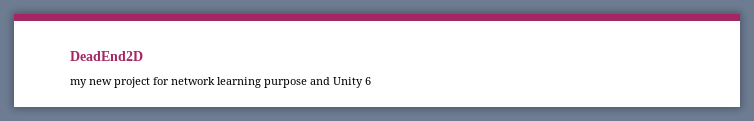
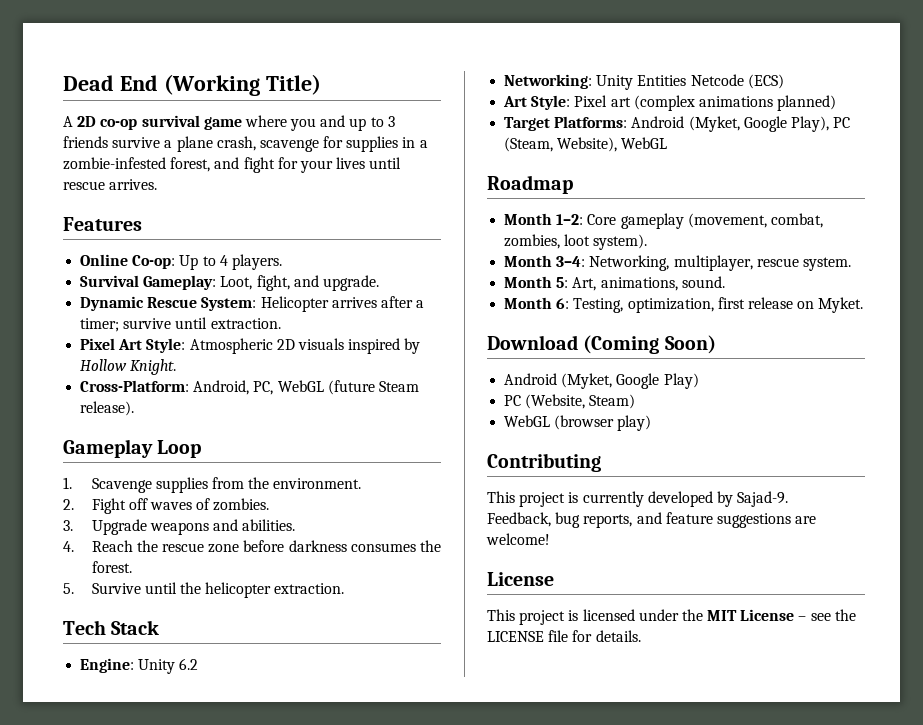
[70,51,143,61] [70,77,371,88] DeadEnd2D // my new project for network learning purpose and Unity 6 -> [63,74,321,96] [63,115,395,131] [63,136,428,152] [63,157,402,173] [63,179,158,190] [63,217,142,231] [80,254,282,270] [80,275,379,291] [80,296,425,312] [80,317,281,332] [80,338,421,354] [80,359,177,375] [80,380,419,395] [80,401,135,416] [63,439,202,458] [63,477,362,493] [63,498,270,514] [63,519,296,535] [63,540,441,553] [91,561,132,573] [63,582,345,598] [63,620,160,635] [80,658,199,674] [504,74,784,90] [503,95,837,111] [504,116,851,132] [504,137,668,152] [487,175,573,194] [504,213,823,229] [504,234,648,250] [504,255,851,271] [504,276,725,291] [504,297,864,313] [487,335,716,354] [504,373,699,389] [504,394,636,409] [504,415,652,431] [487,453,601,472] [487,491,789,507] [487,512,817,528] [486,533,550,545] [487,572,554,586] [487,609,856,625] [487,630,641,642] Dead End (Working Title) // A 2D co-op survival game where you and up to 3 friends survive a plane crash, scavenge for supplies in a zombie-infested forest, and fight for your lives until rescue arrives. // Features // Online Co-op: Up to 4 players. // Survival Gameplay: Loot, fight, and upgrade. // Dynamic Rescue System: Helicopter arrives after a timer; survive until extraction. // Pixel Art Style: Atmospheric 2D visuals inspired by Hollow Knight. // Cross-Platform: Android, PC, WebGL (future Steam release). // Gameplay Loop // 1. Scavenge supplies from the environment. // 2. Fight off waves of zombies. // 3. Upgrade weapons and abilities. // 4. Reach the rescue zone before darkness consumes the forest. // 5. Survive until the helicopter extraction. // Tech Stack // Engine: Unity 6.2 // Networking: Unity Entities Netcode (ECS) // Art Style: Pixel art (complex animations planned) // Target Platforms: Android (Myket, Google Play), PC (Steam, Website), WebGL // Roadmap // Month 1–2: Core gameplay (movement, combat, zombies, loot system). // Month 3–4: Networking, multiplayer, rescue system. // Month 5: Art, animations, sound. // Month 6: Testing, optimization, first release on Myket. // Download (Coming Soon) // Android (Myket, Google Play) // PC (Website, Steam) // WebGL (browser play) // Contributing // This project is currently developed by Sajad-9. // Feedback, bug reports, and feature suggestions are welcome! // License // This project is licensed under the MIT License – see the LICENSE file for details.

